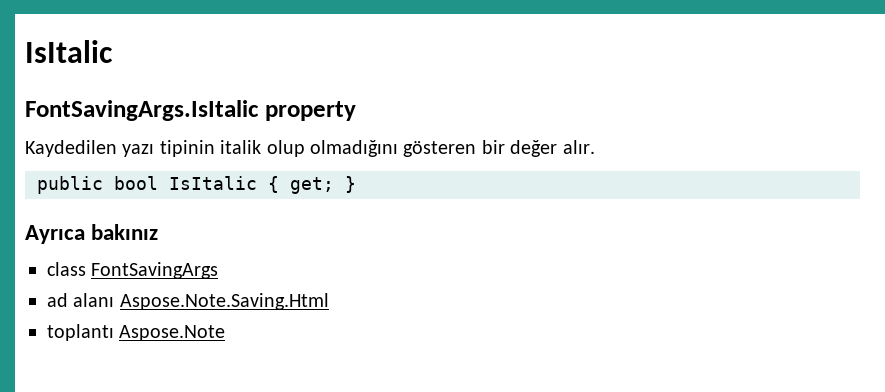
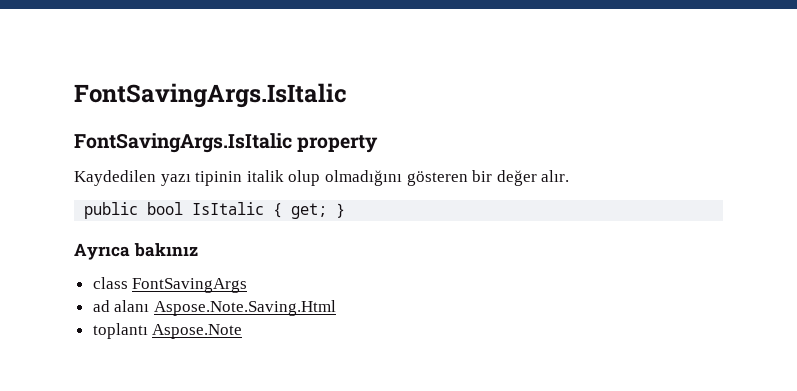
[25,40,113,63] IsItalic -> [74,83,347,108] FontSavingArgs.IsItalic

